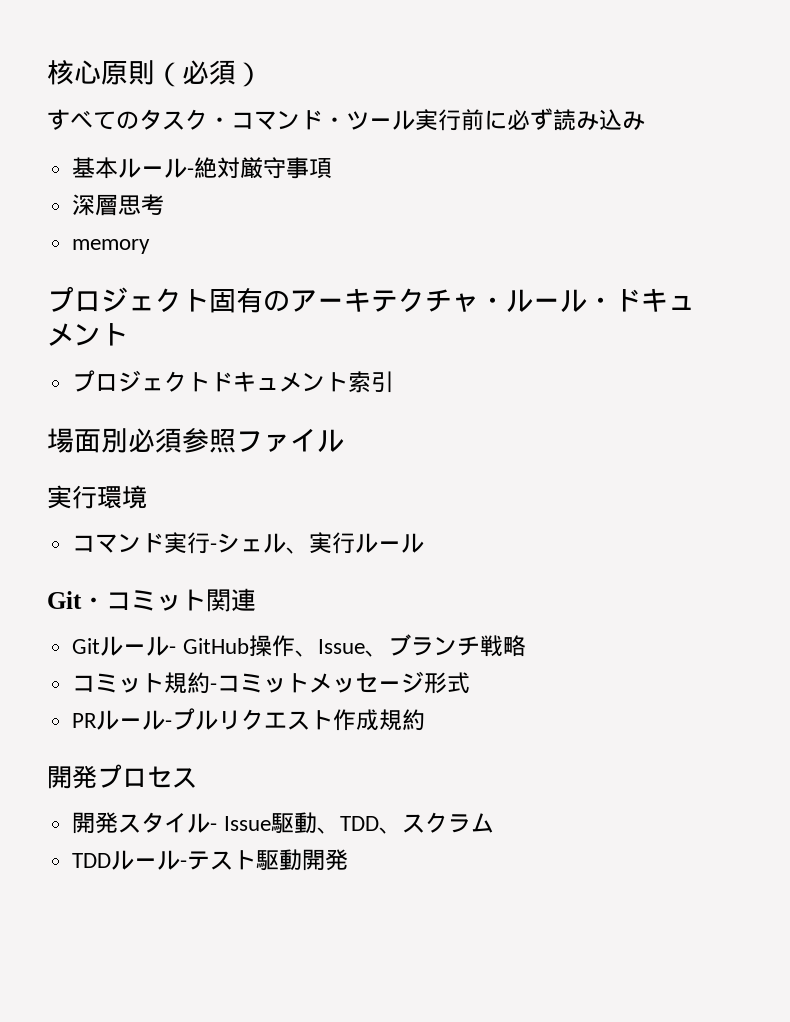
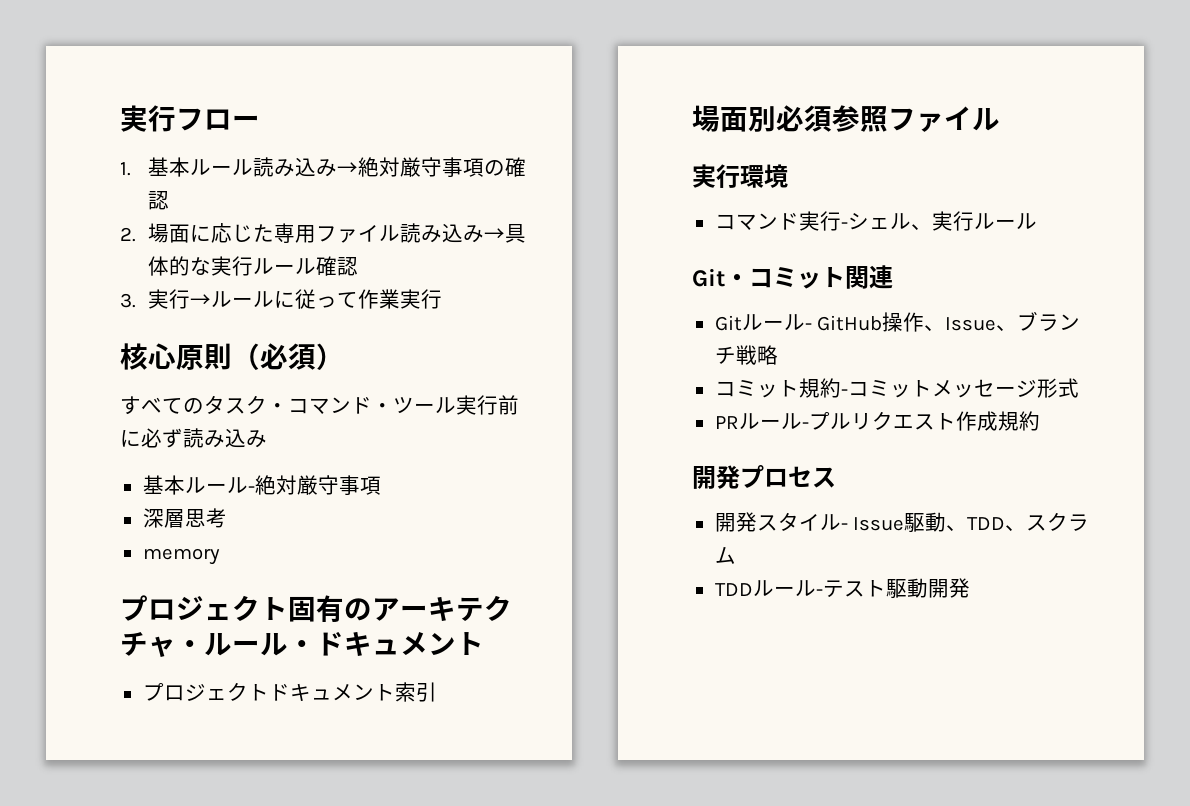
(47, 72) none -> [120,105,260,132] [120,157,527,177] [148,191,170,210] [120,223,527,243] [148,256,359,276] [120,289,443,309] 実行フロー // 1.基本ルール読み込み→絶対厳守事項の確認 // 2.場面に応じた専用ファイル読み込み→具体的な実行ルール確認 // 3.実行→ルールに従って作業実行 //

